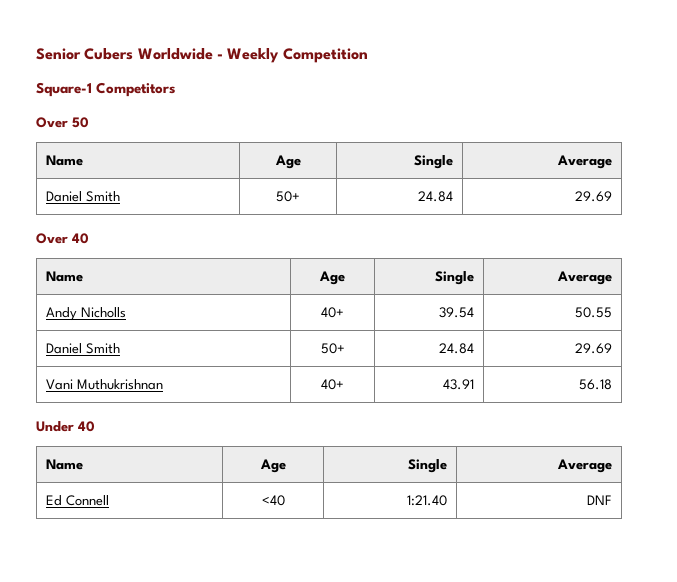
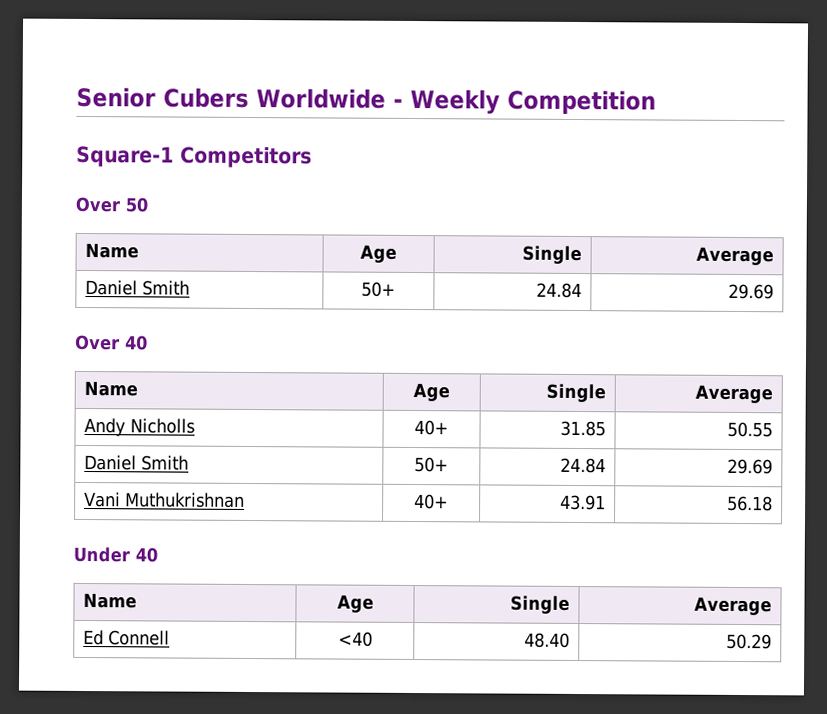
[439,307,475,318] 39.54 -> [559,420,606,437] 31.85
[407,495,448,506] [587,495,613,505] 1:21.40 | DNF -> [523,632,570,648] [725,633,772,650] 48.40 | 50.29

